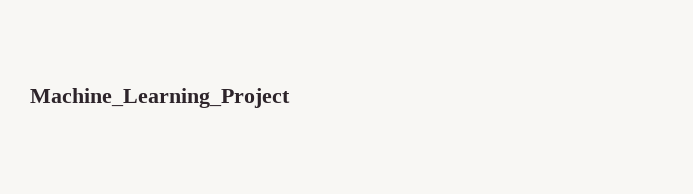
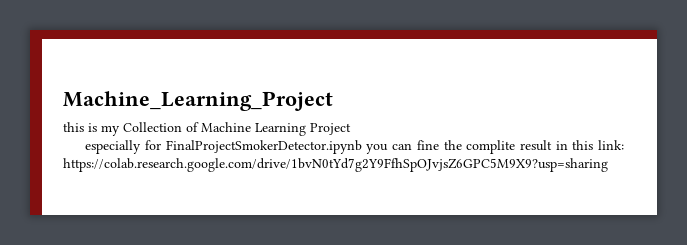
(290, 98) none -> [63,122,351,136] [85,140,624,154] [63,158,608,172] // this is my Collection of Machine Learning Project // especially for FinalProjectSmokerDetector.ipynb you can fine the complite result in this link: https://colab.research.google.com/drive/1bvN0tYd7g2Y9FfhSpOJvjsZ6GPC5M9X9?usp=sharing

